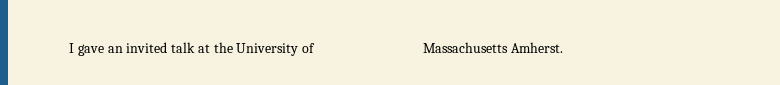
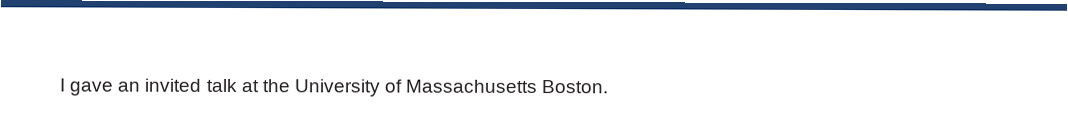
[510,42,563,53] Amherst. -> [541,80,609,94] Boston.

